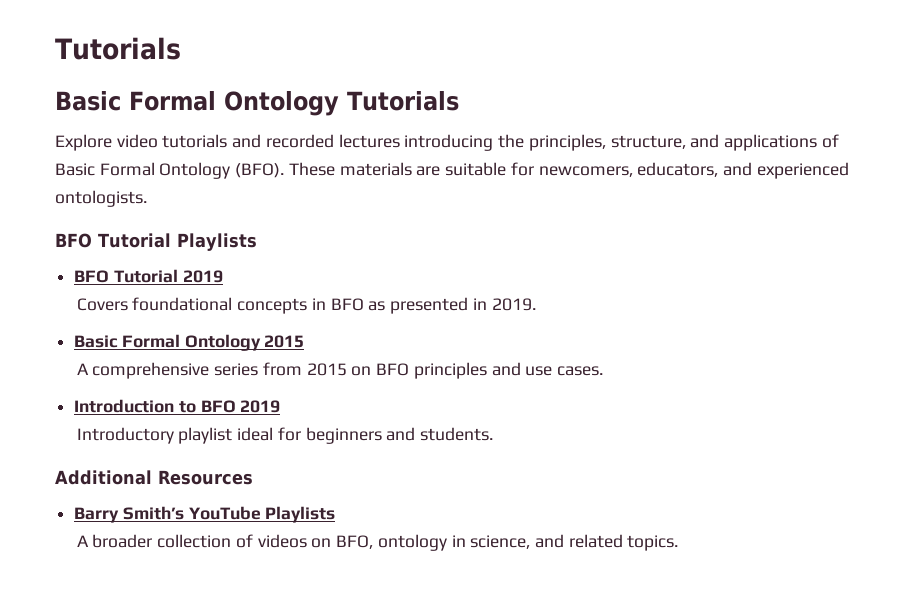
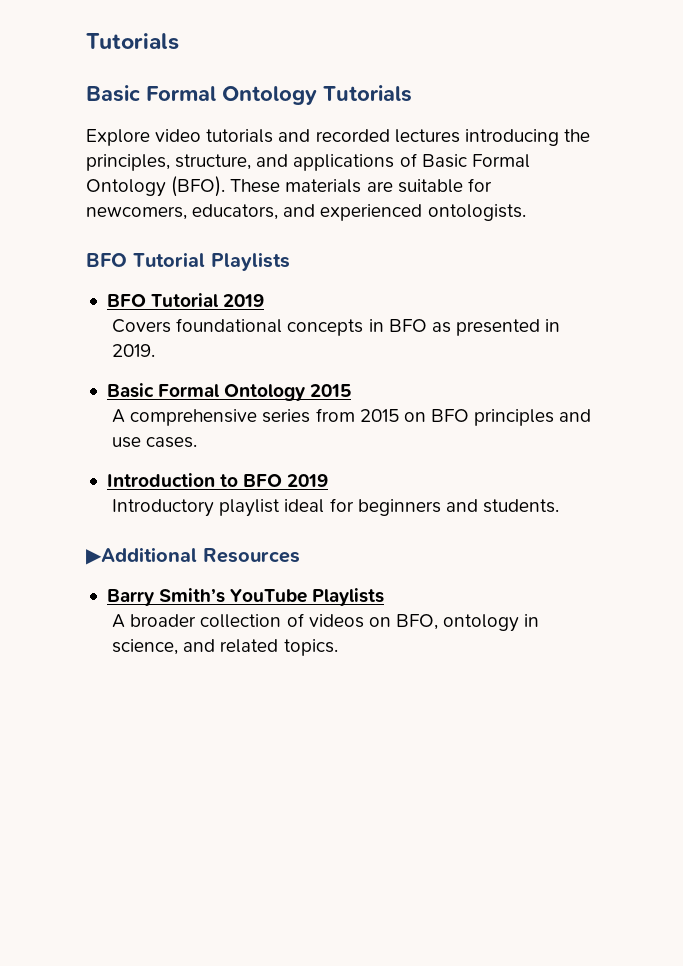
[55,470,152,485] Additional -> [86,547,197,565] ▶Additional

